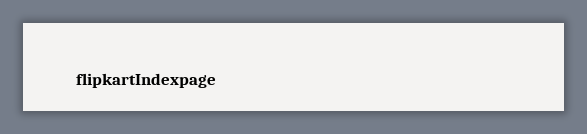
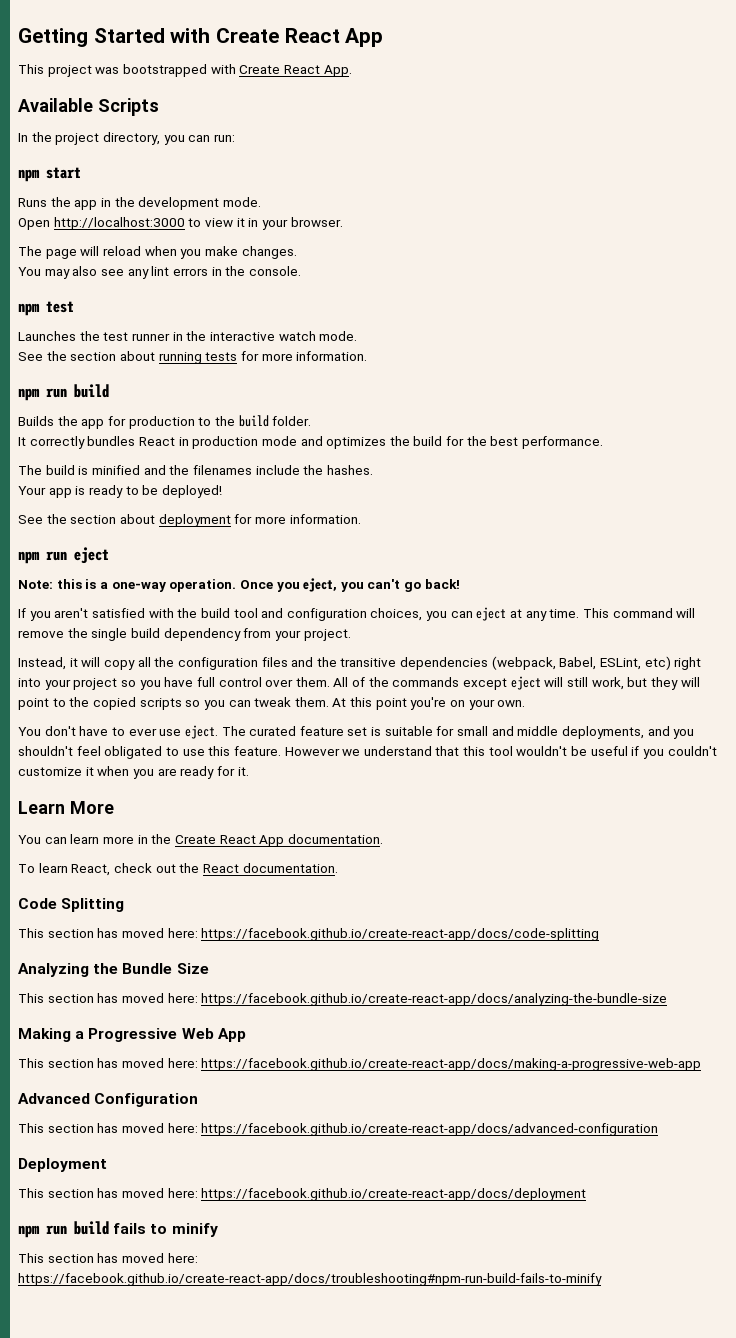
[76,73,216,88] flipkartIndexpage -> [18,28,384,47] [18,64,352,77] [18,98,159,116] [18,132,235,145] [18,167,81,182] [18,197,261,210] [18,217,343,230] [18,246,297,259] [18,266,301,279] [18,301,74,316] [18,331,358,341] [18,351,368,364] [18,384,109,401] [18,415,312,429] [18,436,604,449] [18,465,373,475] [18,485,222,498] [18,514,361,527] [18,547,109,564] [18,578,460,592] [18,607,696,621] [18,628,351,641] [18,656,702,670] [18,676,700,690] [18,697,526,710] [18,725,695,739] [18,746,717,759] [18,766,249,779] [18,801,114,814] [18,834,383,847] [18,863,338,876] [18,898,125,912] [18,928,600,941] [18,963,209,977] [18,993,668,1006] [18,1028,246,1042] [18,1058,702,1071] [18,1093,199,1107] [18,1123,659,1136] [18,1158,107,1172] [18,1188,587,1201] [18,1221,218,1238] [18,1253,198,1263] [18,1273,602,1286] Getting Started with Create React App // This project was bootstrapped with Create React App. // Available Scripts // In the project directory, you can run: // npm start // Runs the app in the development mode. // Open http://localhost:3000 to view it in your browser. // The page will reload when you make changes. // You may also see any lint errors in the console. // npm test // Launches the test runner in the interactive watch mode. // See the section about running tests for more information. // npm run build // Builds the app for production to the build folder. // It correctly bundles React in production mode and optimizes the build for the best performance. // The build is minified and the filenames include the hashes. // Your app is ready to be deployed! // See the section about deployment for more information. // npm run eject // Note: this is a one-way operation. Once you eject, you can't go back! // If you aren't satisfied with the build tool and configuration choices, you can eject at any time. This command will remove the single build dependency from your project. // Instead, it will copy all the configuration files and the transitive dependencies (webpack, Babel, ESLint, etc) right into your project so you have full control over them. All of the commands except eject will still work, but they will point to the copied scripts so you can tweak them. At this point you're on your own. // You don't have to ever use eject. The curated feature set is suitable for small and middle deployments, and you shouldn't feel obligated to use this feature. However we understand that this tool wouldn't be useful if you couldn't customize it when you are ready for it. // Learn More // You can learn more in the Create React App documentation. // To learn React, check out the React documentation. // Code Splitting // This section has moved here: https://facebook.github.io/create-react-app/docs/code-splitting // Analyzing the Bundle Size // This section has moved here: https://facebook.github.io/create-react-app/docs/analyzing-the-bundle-size // Making a Progressive Web App // This section has moved here: https://facebook.github.io/create-react-app/docs/making-a-progressive-web-app // Advanced Configuration // This section has moved here: https://facebook.github.io/create-react-app/docs/advanced-configuration // Deployment // This section has moved here: https://facebook.github.io/create-react-app/docs/deployment // npm run build fails to minify // This section has moved here: https://facebook.github.io/create-react-app/docs/troubleshooting#npm-run-build-fails-to-minify

